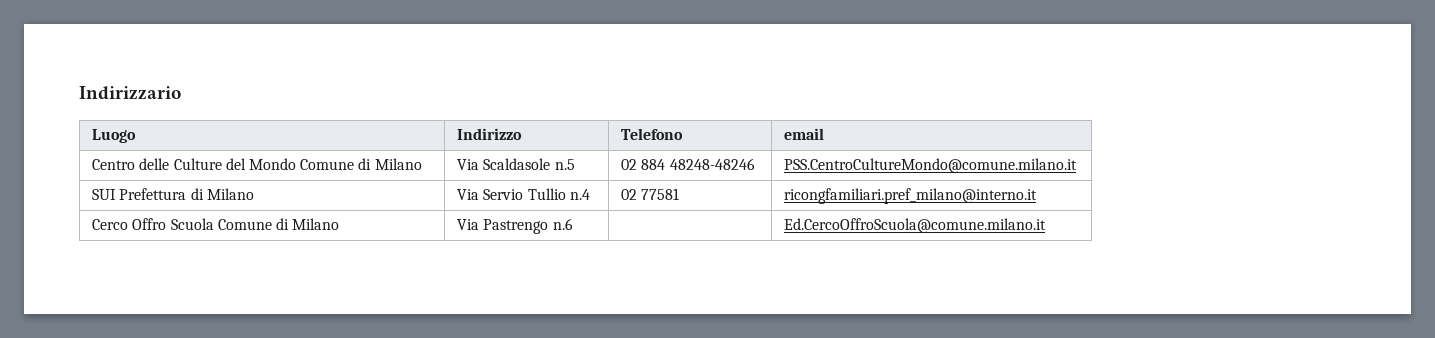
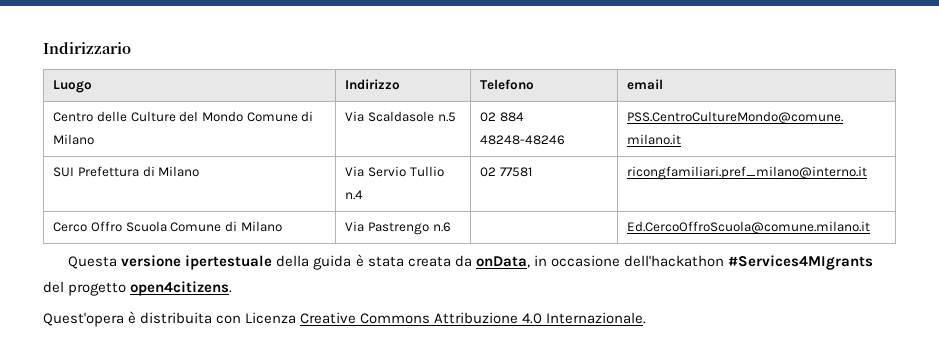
(1047, 225) none -> [68,254,873,270] [43,281,233,296] [43,311,647,327] // Questa versione ipertestuale della guida è stata creata da onData, in occasione dell'hackathon #Services4MIgrants del progetto open4citizens. // Quest'opera è distribuita con Licenza Creative Commons Attribuzione 4.0 Internazionale.

